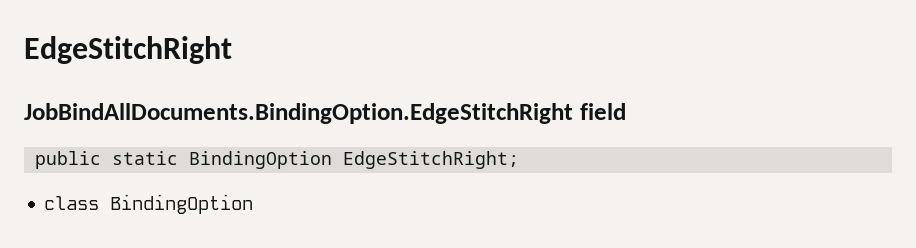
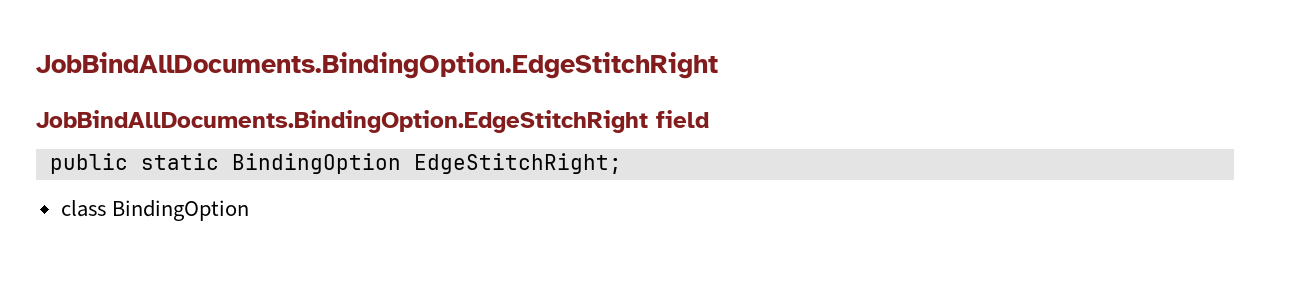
[24,36,232,64] EdgeStitchRight -> [36,52,718,79] JobBindAllDocuments.BindingOption.EdgeStitchRight

